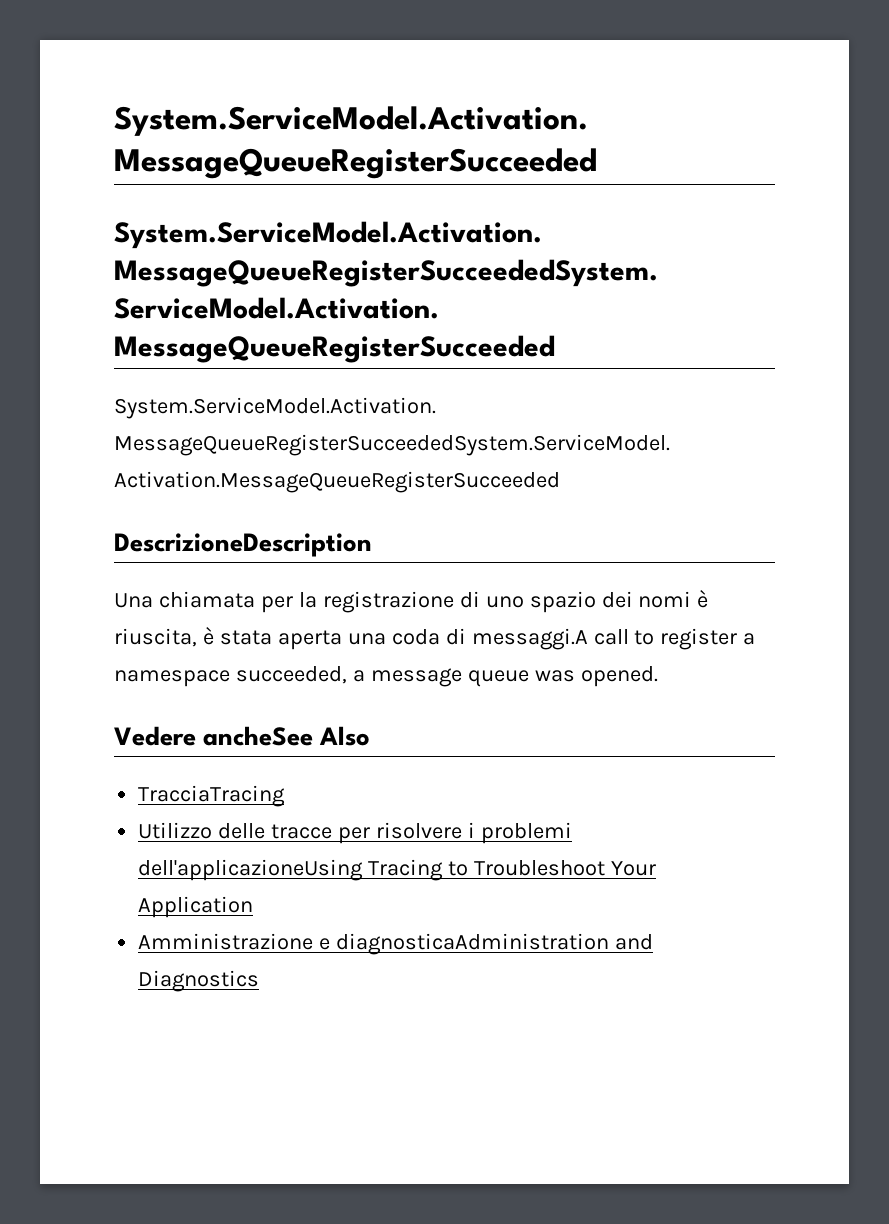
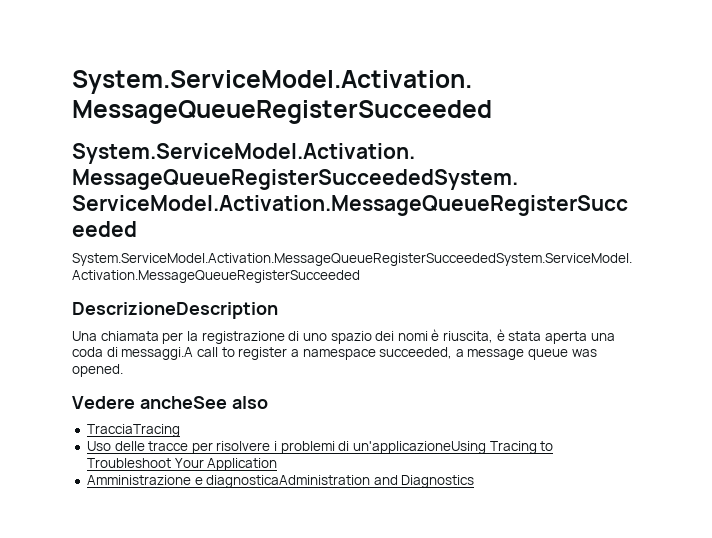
[319,726,371,746] Also -> [231,396,268,409] also
[138,822,213,839] Utilizzo -> [86,441,111,451] Uso
[138,859,364,881] dell'applicazioneUsing -> [338,441,487,454] di un'applicazioneUsing

